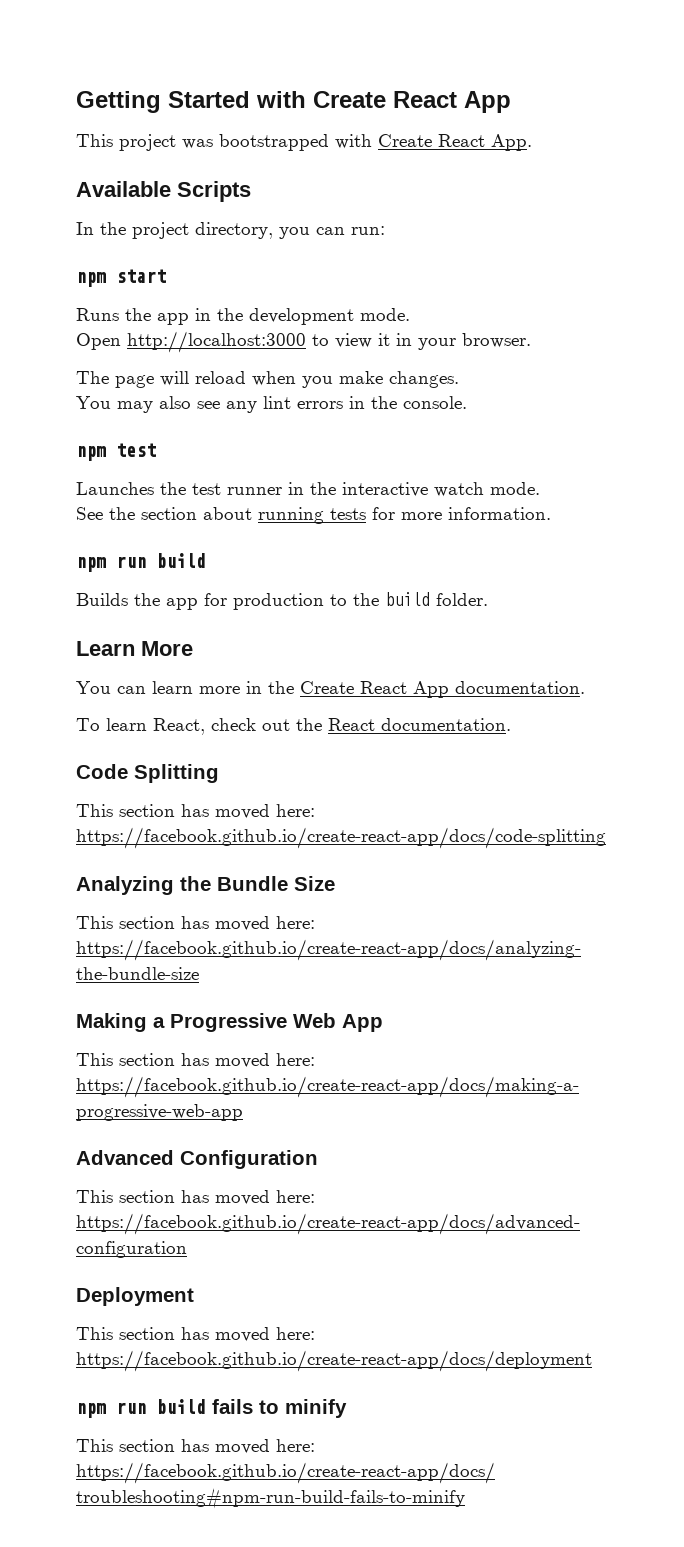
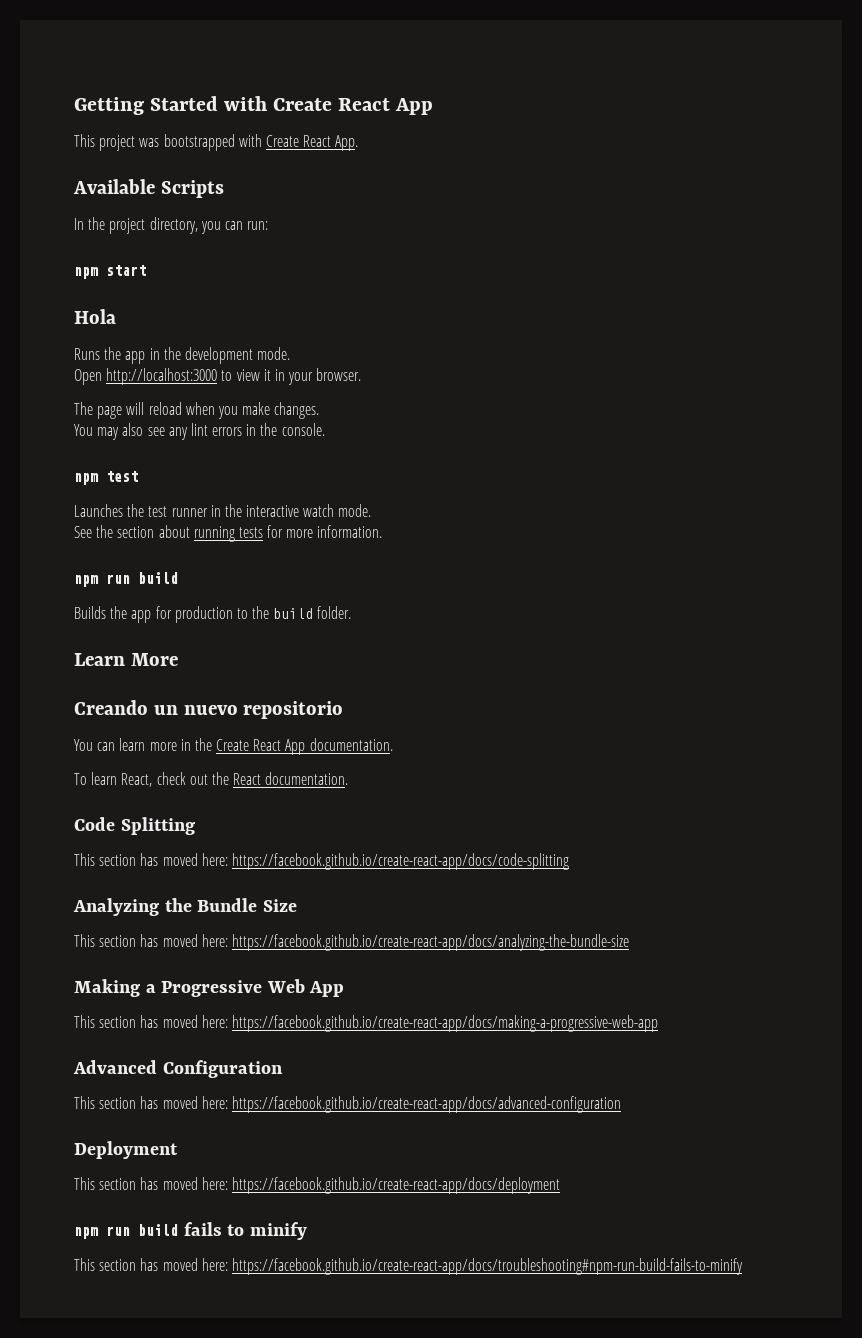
(166, 276) none -> [74,309,116,324] // Hola
(193, 648) none -> [74,700,344,719] // Creando un nuevo repositorio

